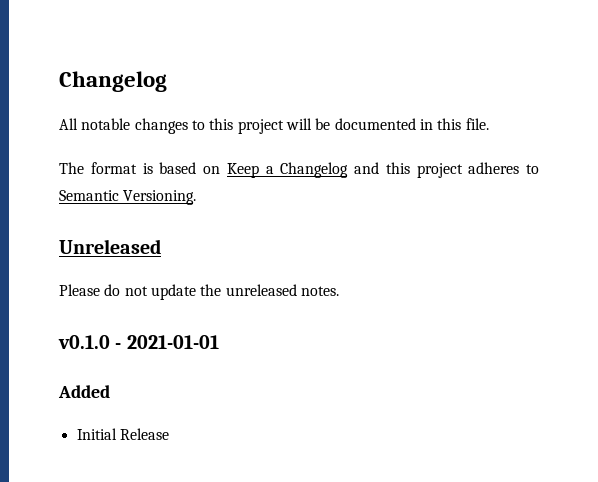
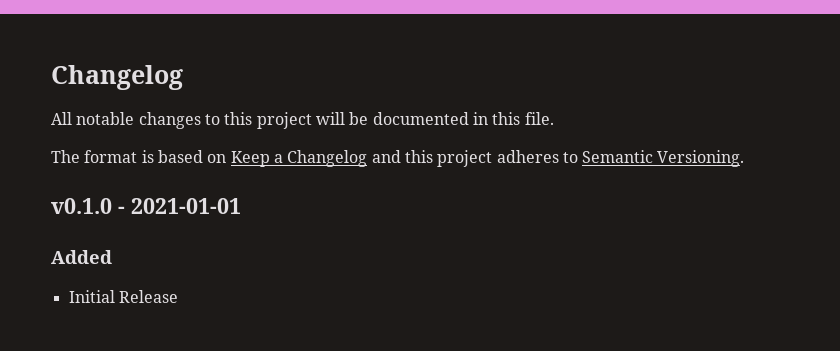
[59,239,161,254] [59,284,339,300] // Unreleased // Please do not update the unreleased notes. -> (745, 158) none

